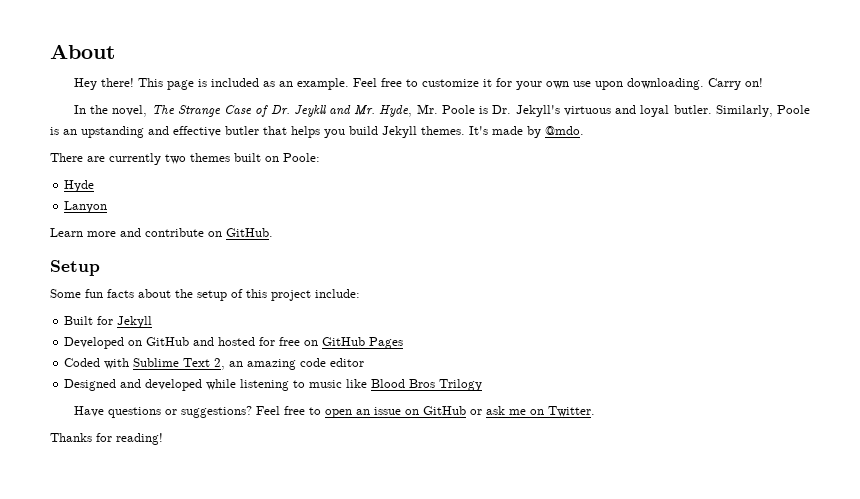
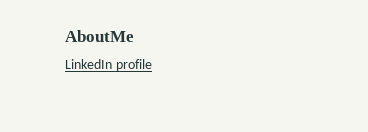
[50,44,115,59] [73,78,763,90] [73,104,810,117] [50,126,584,138] [50,153,320,165] [64,180,95,192] [64,201,108,213] [50,228,273,237] [50,260,100,276] [50,289,360,301] [64,316,153,328] [64,337,404,349] [64,358,365,370] [64,379,483,391] [73,406,595,418] [50,433,163,445] About // Hey there! This page is included as an example. Feel free to customize it for your own use upon downloading. Carry on! // In the novel, The Strange Case of Dr. Jeykll and Mr. Hyde, Mr. Poole is Dr. Jekyll's virtuous and loyal butler. Similarly, Poole is an upstanding and effective butler that helps you build Jekyll themes. It's made by @mdo. // There are currently two themes built on Poole: // Hyde // Lanyon // Learn more and contribute on GitHub. // Setup // Some fun facts about the setup of this project include: // Built for Jekyll // Developed on GitHub and hosted for free on GitHub Pages // Coded with Sublime Text 2, an amazing code editor // Designed and developed while listening to music like Blood Bros Trilogy // Have questions or suggestions? Feel free to open an issue on GitHub or ask me on Twitter. // Thanks for reading! -> [65,30,134,42] [65,59,152,71] AboutMe // LinkedIn profile

